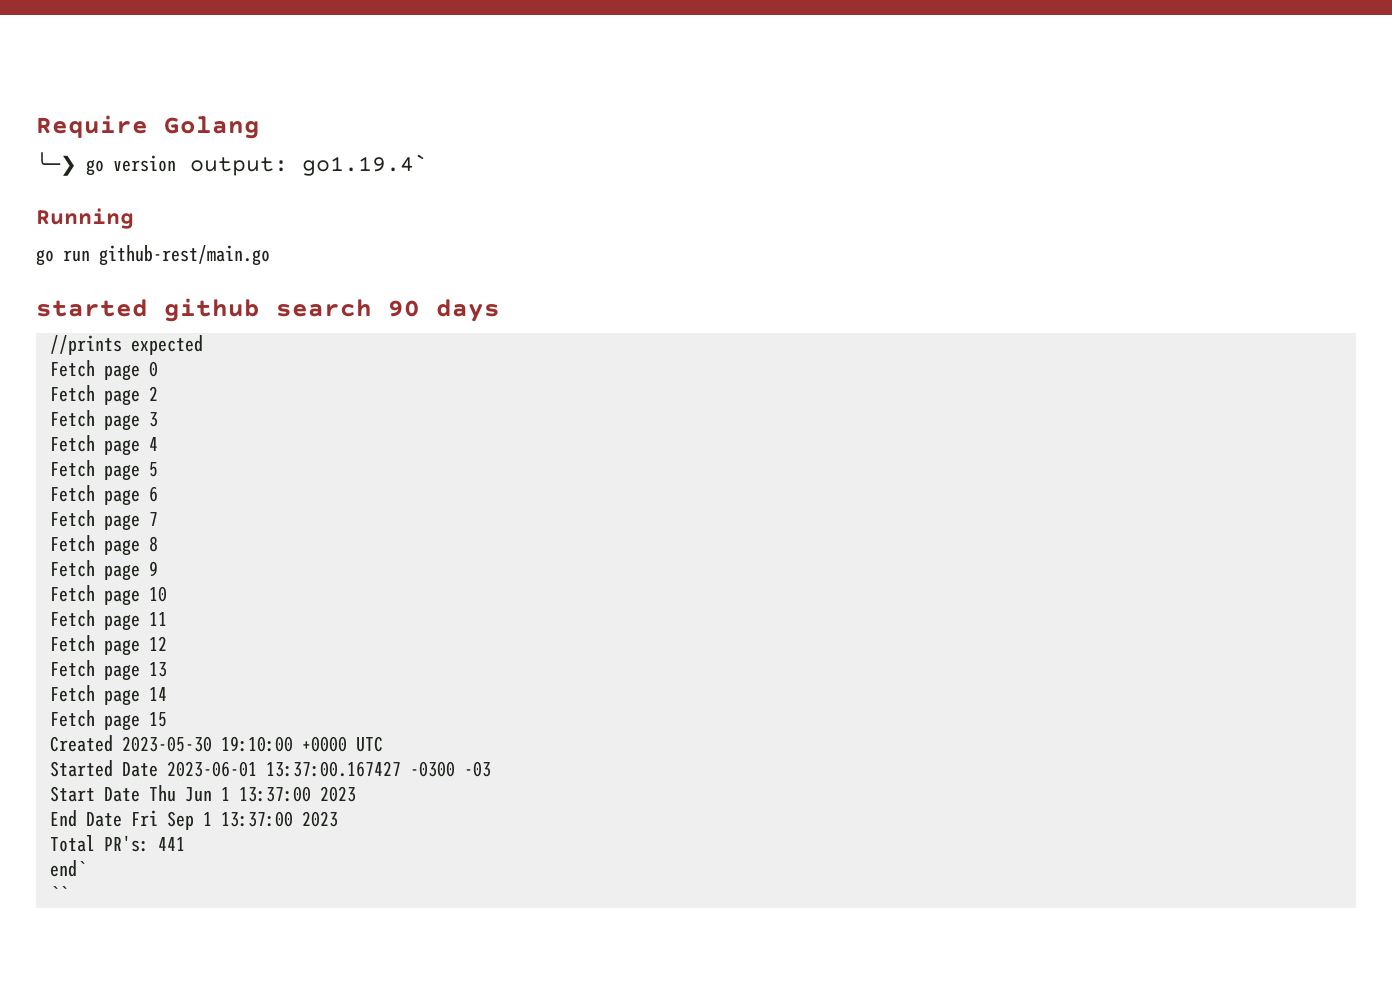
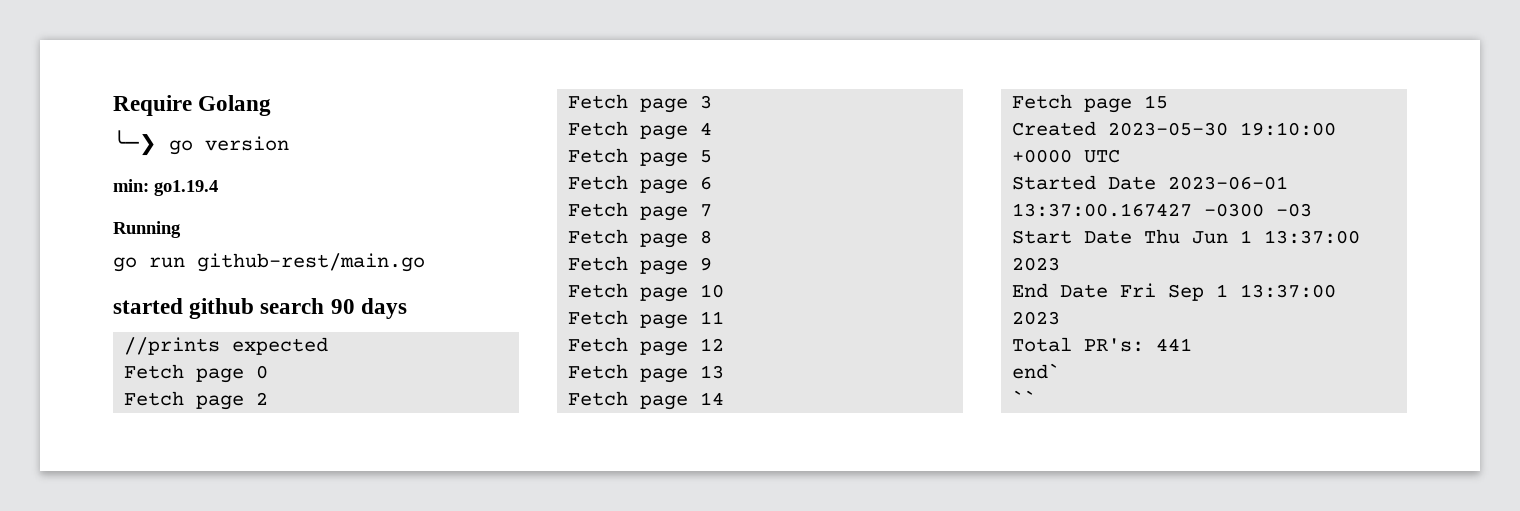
[190,154,428,176] output: go1.19.4` -> [113,179,218,196] // min: go1.19.4

